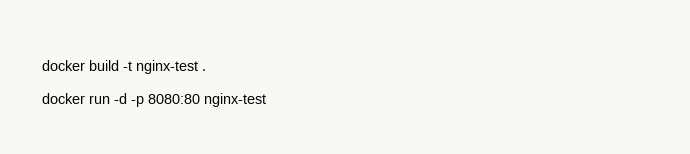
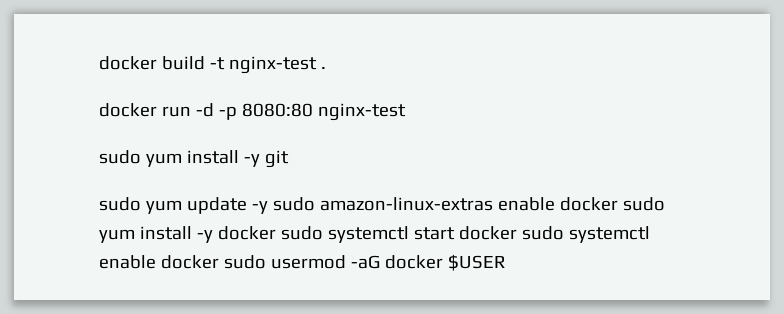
(266, 100) none -> [99,150,289,168] [99,197,665,214] [99,226,650,243] [99,254,505,271] // sudo yum install -y git // sudo yum update -y sudo amazon-linux-extras enable docker sudo yum install -y docker sudo systemctl start docker sudo systemctl enable docker sudo usermod -aG docker $USER

